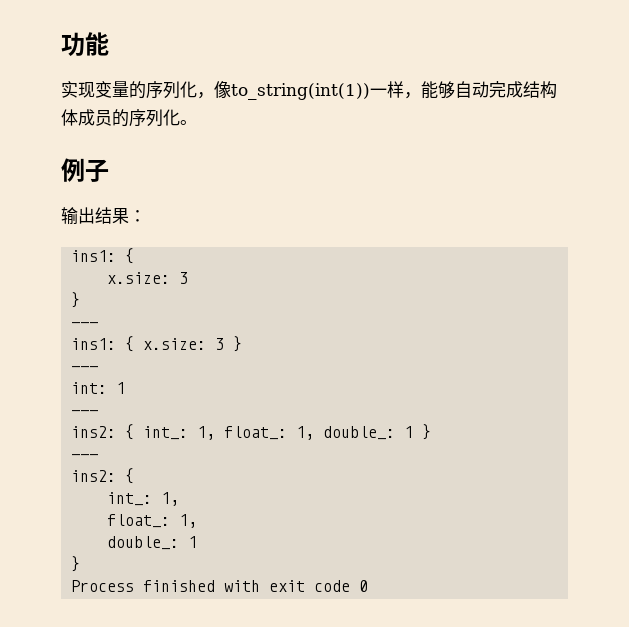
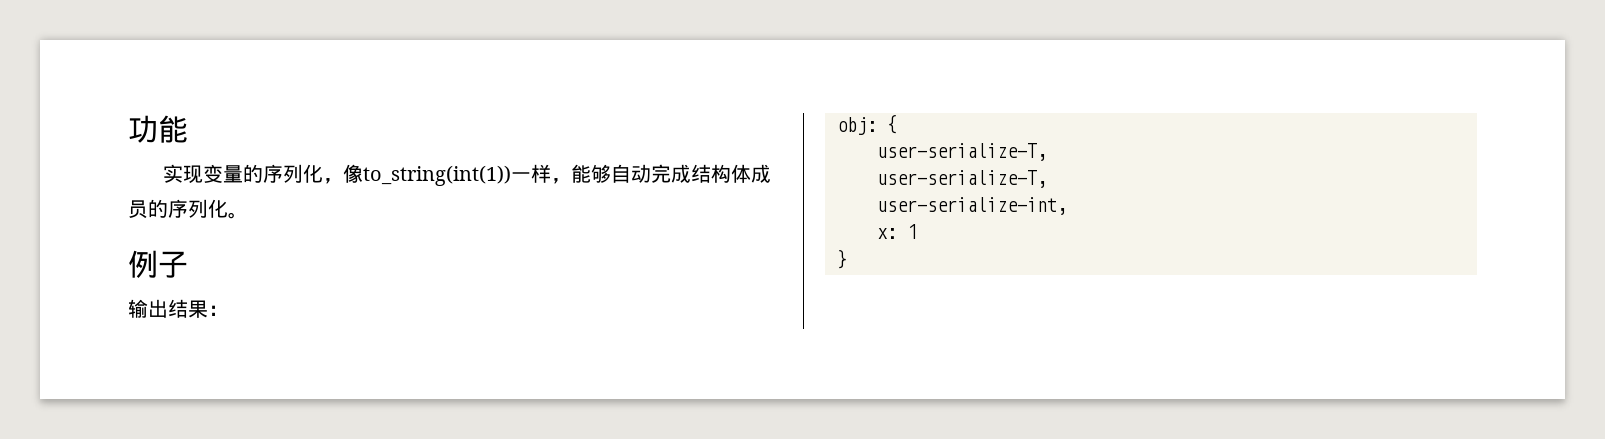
[71,248,135,264] [107,272,189,284] [71,292,81,308] [71,322,99,328] [71,336,243,352] [71,366,99,372] [71,382,126,394] [71,410,99,416] [71,424,432,440] [71,454,99,460] [71,468,135,484] [107,492,180,506] [107,514,198,528] [107,536,198,550] [71,556,81,572] [71,580,369,592] ins1: { // x.size: 3 // } // --- // ins1: { x.size: 3 } // --- // int: 1 // --- // ins2: { int_: 1, float_: 1, double_: 1 } // --- // ins2: { // int_: 1, // float_: 1, // double_: 1 // } // Process finished with exit code 0 -> [837,114,897,135] [877,143,1047,161] [877,170,1047,188] [877,197,1067,215] [877,224,917,239] [837,249,847,269] obj: { // user-serialize-T, // user-serialize-T, // user-serialize-int, // x: 1 // }

